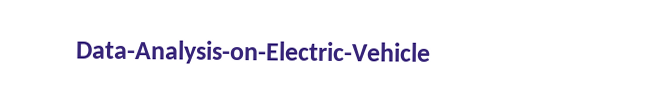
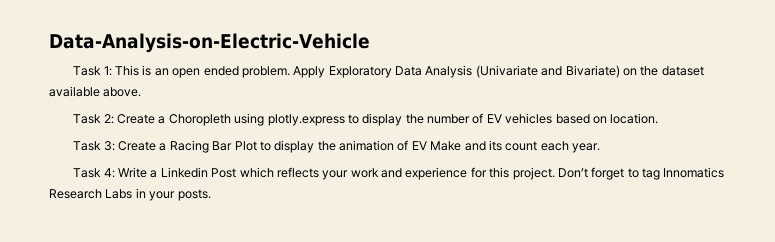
(431, 52) none -> [73,65,704,78] [49,86,142,97] [73,113,659,126] [73,140,601,153] [73,167,725,180] [49,188,211,201] // Task 1: This is an open ended problem. Apply Exploratory Data Analysis (Univariate and Bivariate) on the dataset available above. // Task 2: Create a Choropleth using plotly.express to display the number of EV vehicles based on location. // Task 3: Create a Racing Bar Plot to display the animation of EV Make and its count each year. // Task 4: Write a Linkedin Post which reflects your work and experience for this project. Don’t forget to tag Innomatics Research Labs in your posts.

